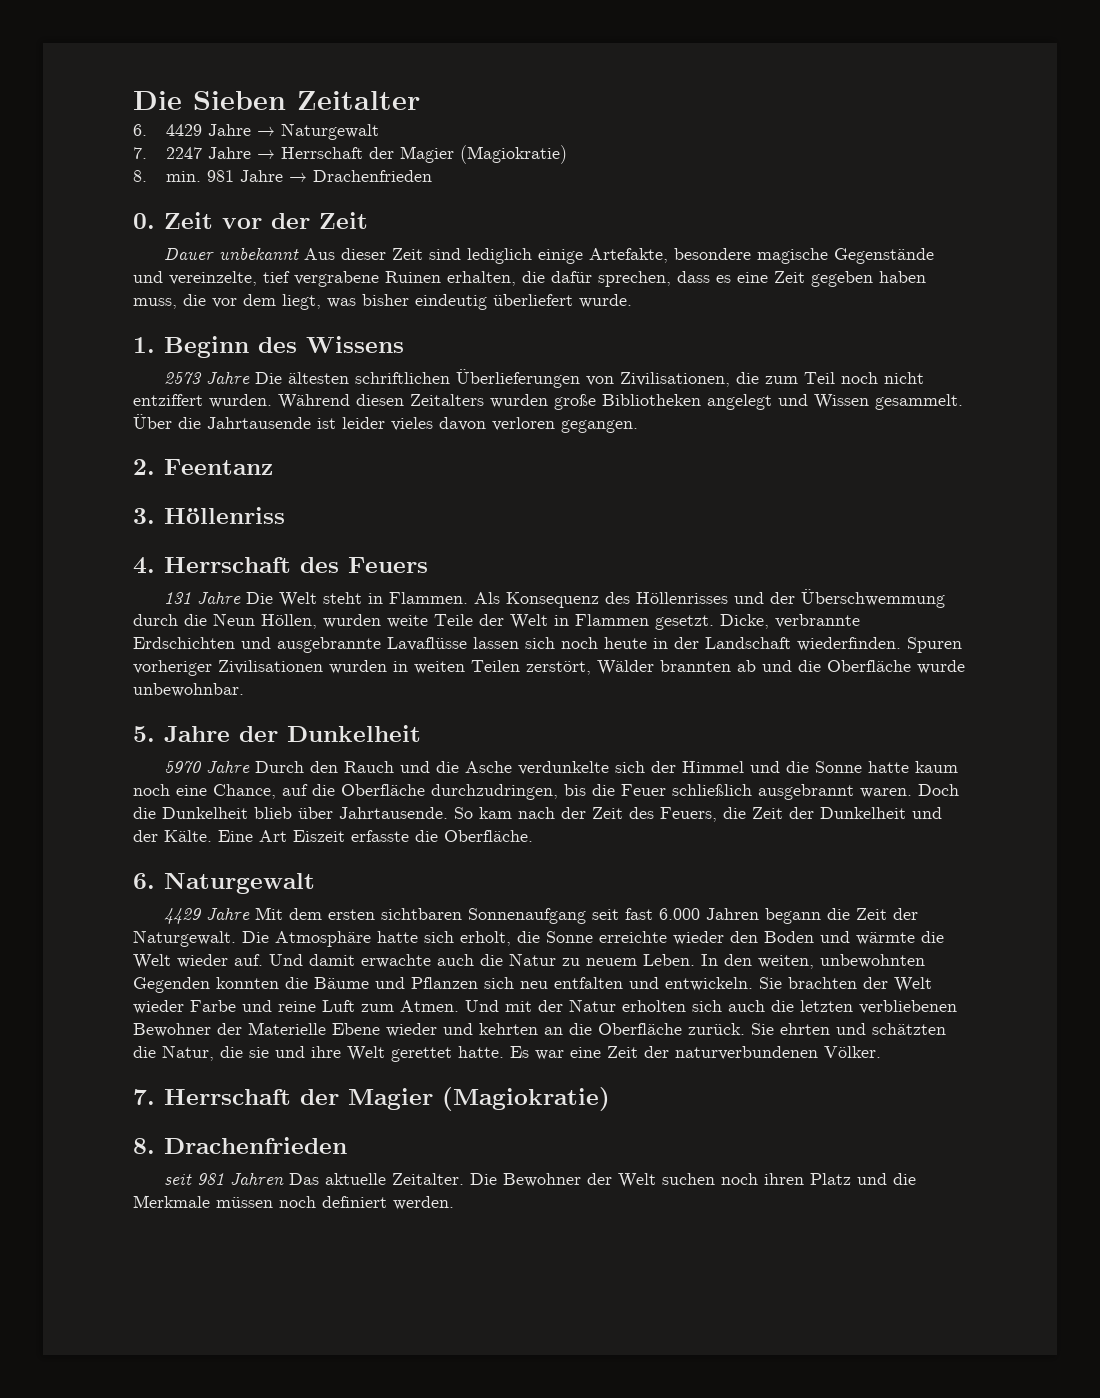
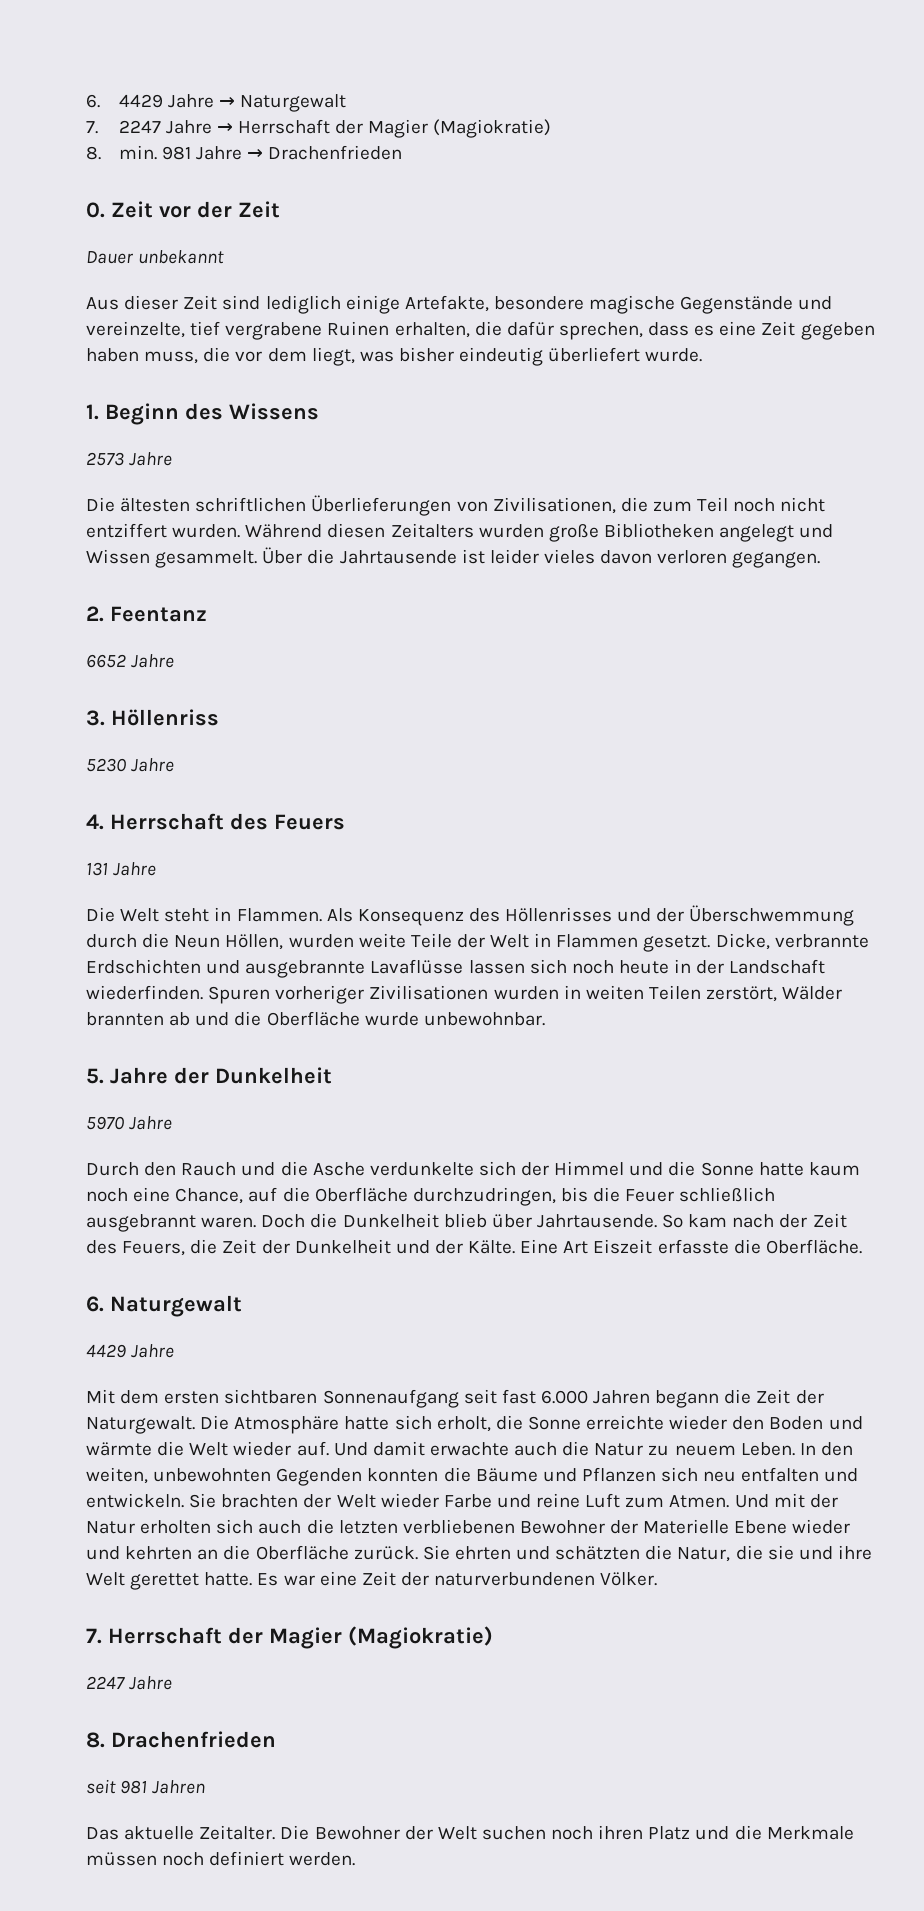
[133,91,420,110] Die Sieben Zeitalter // -> (86, 101) none
(299, 253) none -> (225, 257) //
(250, 377) none -> (173, 459) //
(273, 467) none -> [86,654,175,668] // 6652 Jahre
(285, 515) none -> [86,758,175,772] // 5230 Jahre
(241, 597) none -> (157, 869) //
(250, 766) none -> (173, 1123) //
(250, 913) none -> (175, 1351) //
(610, 1099) none -> [86,1676,173,1690] // 2247 Jahre
(284, 1178) none -> (206, 1787) //

